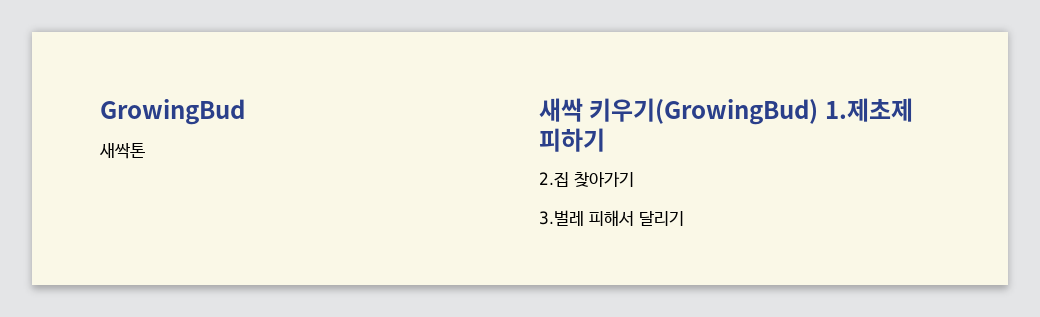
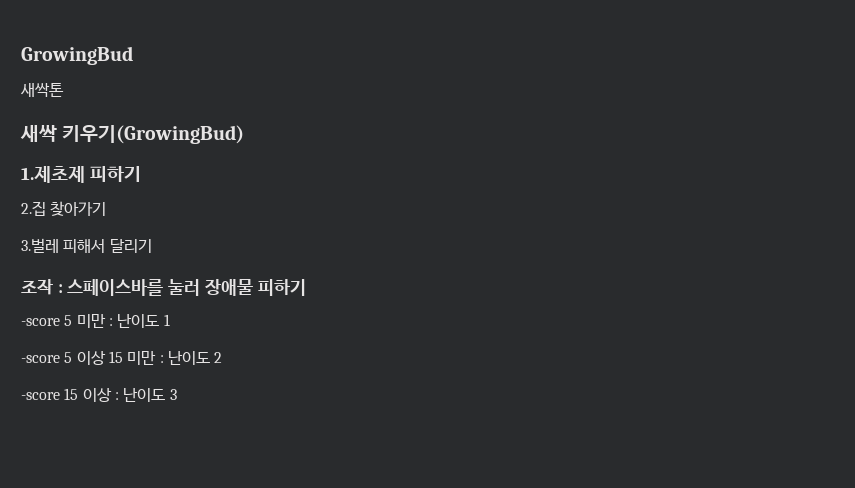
(819, 111) none -> (245, 134) //
(684, 218) none -> [21,279,306,296] [21,314,170,328] [21,351,223,365] [21,388,177,402] // 조작 : 스페이스바를 눌러 장애물 피하기 // -score 5 미만 : 난이도 1 // -score 5 이상 15 미만 : 난이도 2 // -score 15 이상 : 난이도 3

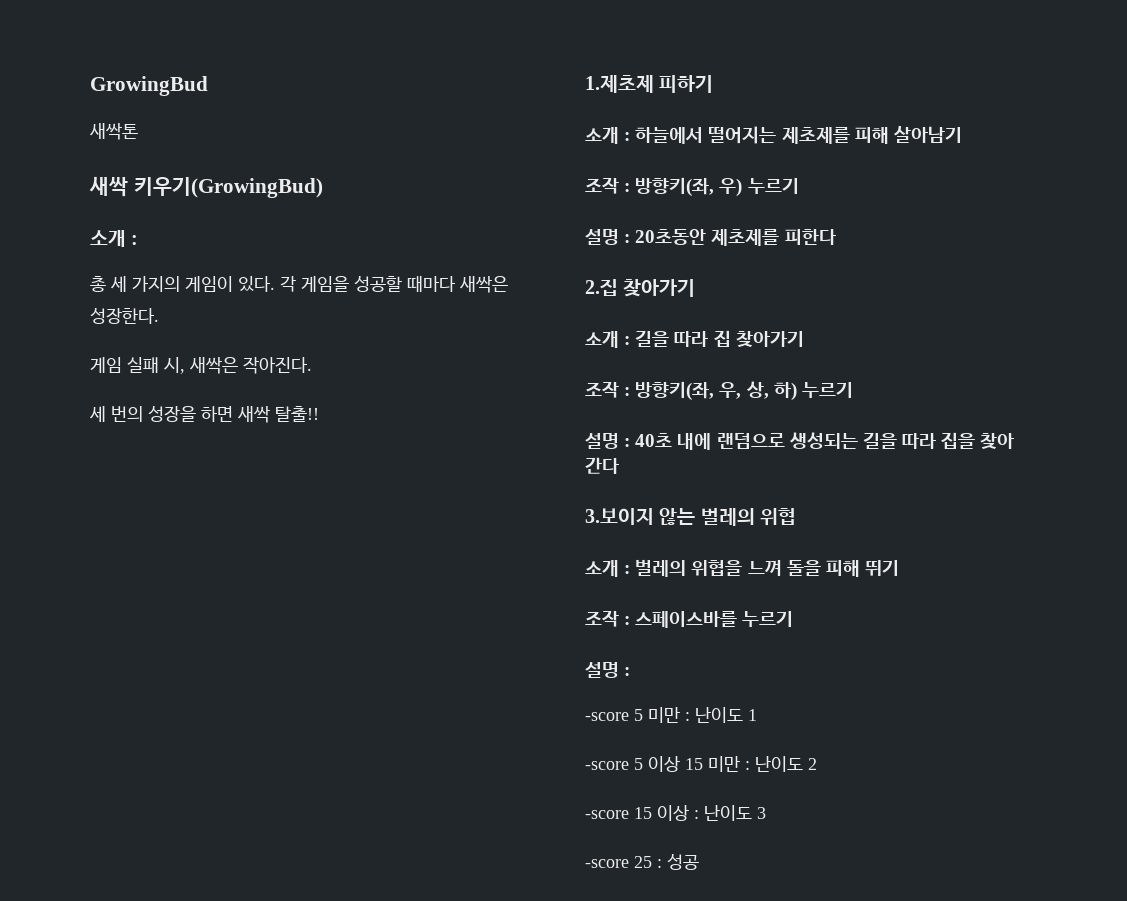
[21,166,141,183] [21,201,107,216] [21,238,152,253] 1.제초제 피하기 // 2.집 찾아가기 // 3.벌레 피해서 달리기 -> [90,230,139,247] [90,275,508,293] [90,308,159,324] [90,356,312,374] [89,406,319,423] [585,75,714,93] [585,126,962,144] [585,177,799,197] [585,229,836,246] [585,279,696,297] [585,330,804,348] [585,381,853,401] [585,432,1015,450] [585,457,619,474] [585,508,797,526] [585,559,899,577] 소개 : // 총 세 가지의 게임이 있다. 각 게임을 성공할 때마다 새싹은 성장한다. // 게임 실패 시, 새싹은 작아진다. // 세 번의 성장을 하면 새싹 탈출!! // 1.제초제 피하기 // 소개 : 하늘에서 떨어지는 제초제를 피해 살아남기 // 조작 : 방향키(좌, 우) 누르기 // 설명 : 20초동안 제초제를 피한다 // 2.집 찾아가기 // 소개 : 길을 따라 집 찾아가기 // 조작 : 방향키(좌, 우, 상, 하) 누르기 // 설명 : 40초 내에 랜덤으로 생성되는 길을 따라 집을 찾아 간다 // 3.보이지 않는 벌레의 위협 // 소개 : 벌레의 위협을 느껴 돌을 피해 뛰기
[168,279,306,296] 눌러 장애물 피하기 -> [742,611,794,627] [585,662,631,678] 누르기 // 설명 :
(177, 394) none -> [585,854,699,870] // -score 25 : 성공

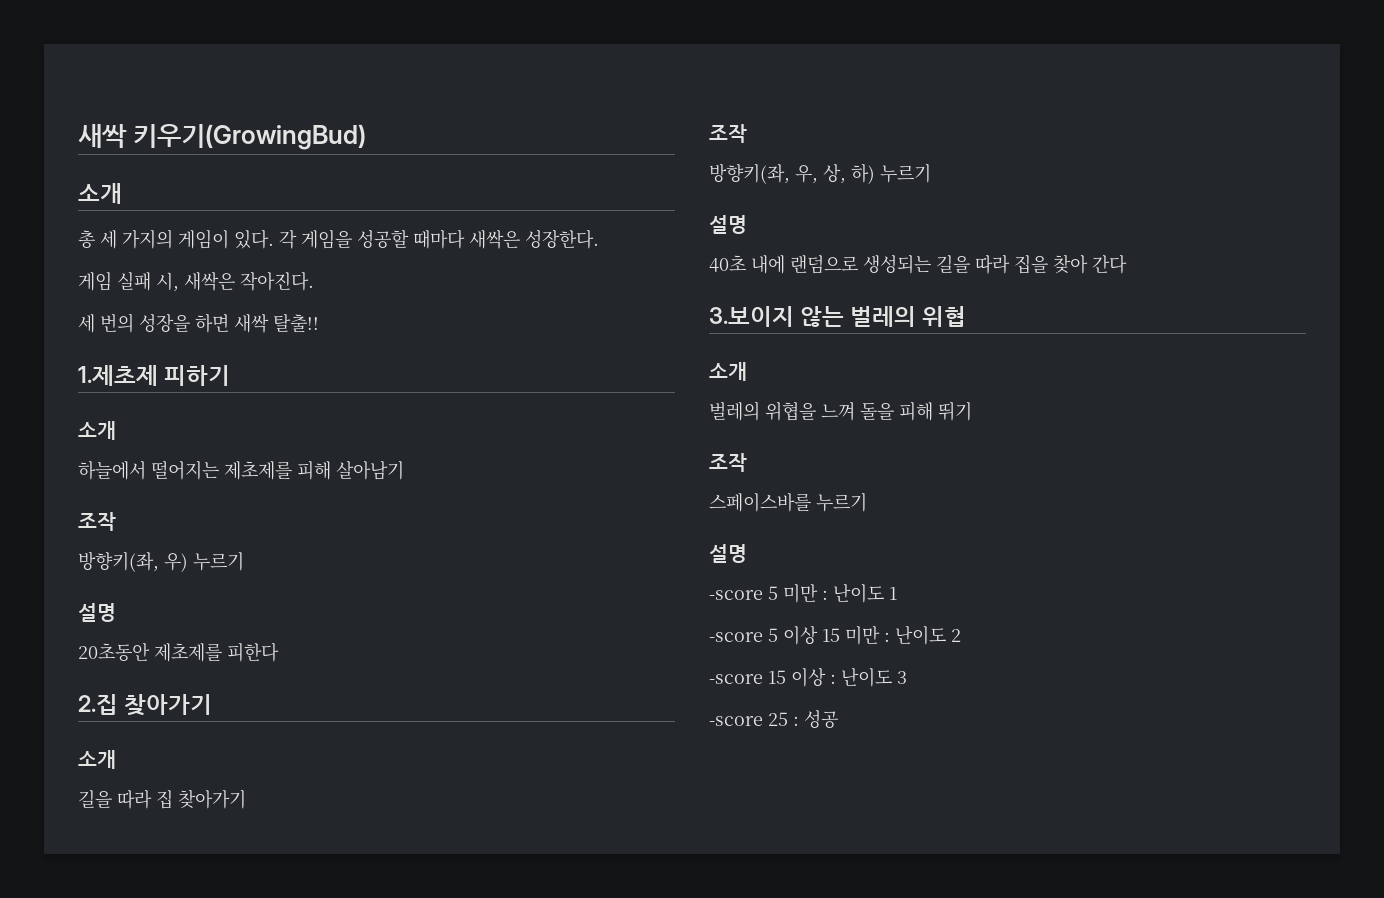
[90,76,208,96] [89,123,138,140] GrowingBud // 새싹톤 // -> (78, 136) none
[131,235,139,245] : -> (122, 193) none
[624,132,631,141] : -> (116, 430) //
[624,183,631,192] : -> (116, 521) //
[624,234,631,243] : -> (116, 612) //
[624,336,631,345] : -> (116, 759) //
[624,387,631,396] : -> (747, 133) //
[624,438,631,447] : -> (747, 224) //
[624,565,631,574] : -> (747, 371) //
[624,616,631,625] : -> (747, 462) //
[624,667,631,676] : -> (747, 553) none

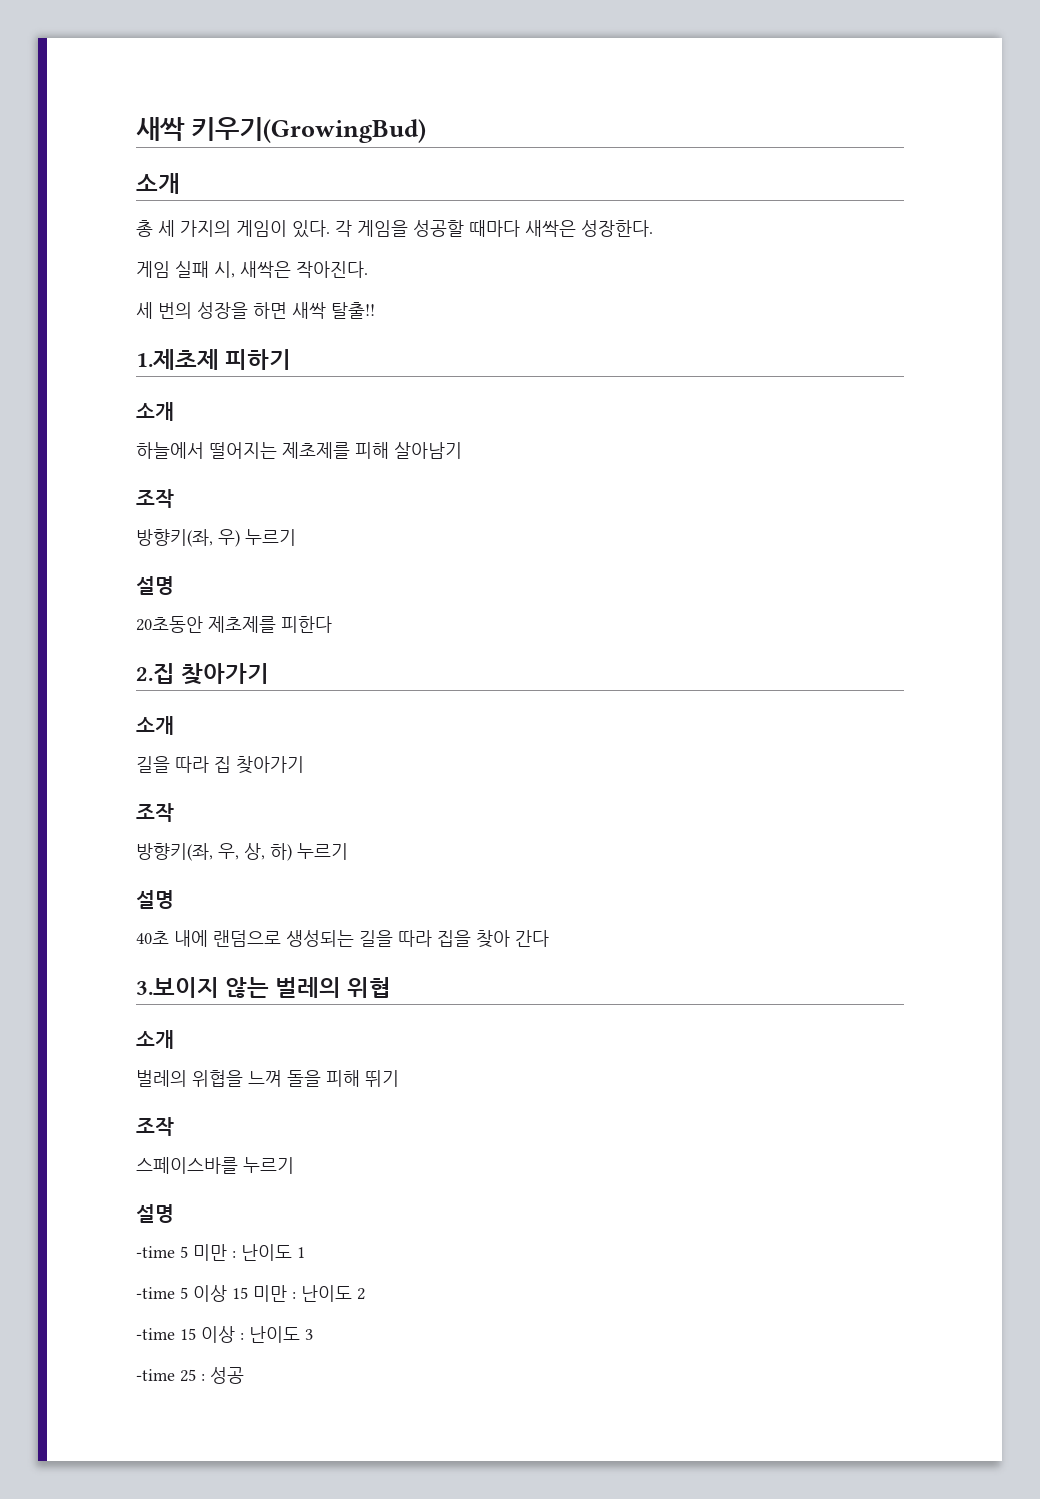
[709,590,763,600] -score -> [136,1246,175,1258] -time
[709,632,763,642] -score -> [136,1287,175,1299] -time
[709,674,763,684] -score -> [136,1328,175,1340] -time
[709,716,763,726] -score -> [136,1369,175,1381] -time

